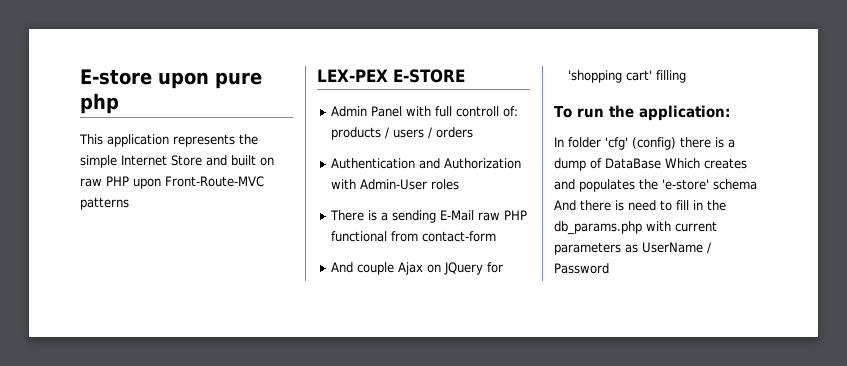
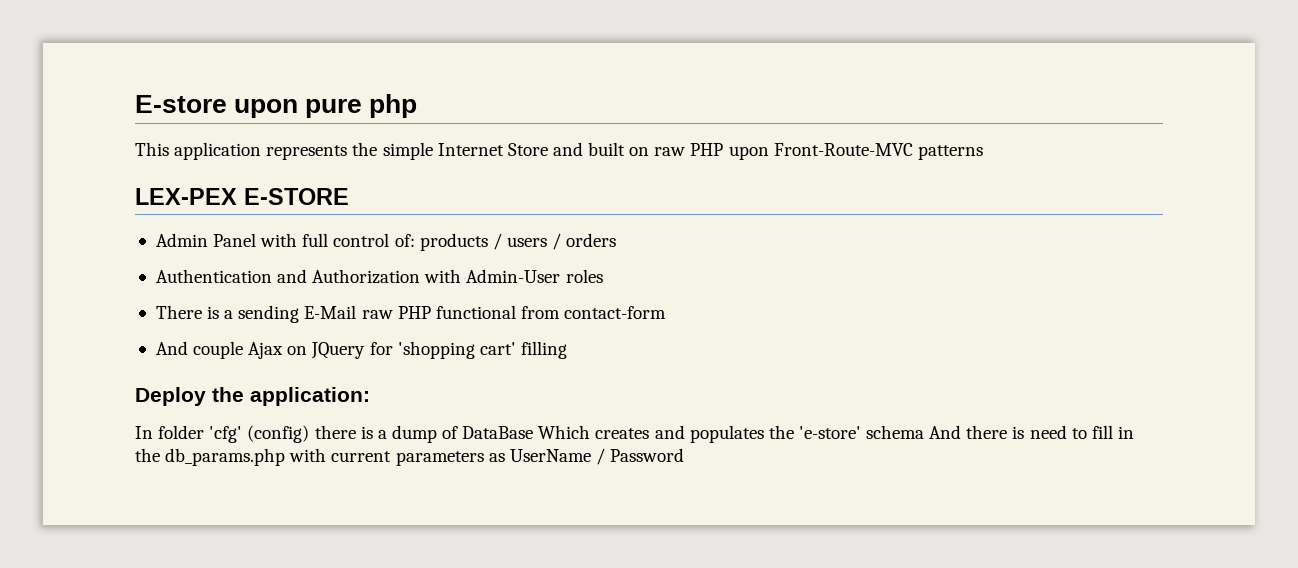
[455,106,499,117] controll -> [333,233,390,247] control
[554,106,604,118] To run -> [135,387,206,406] Deploy

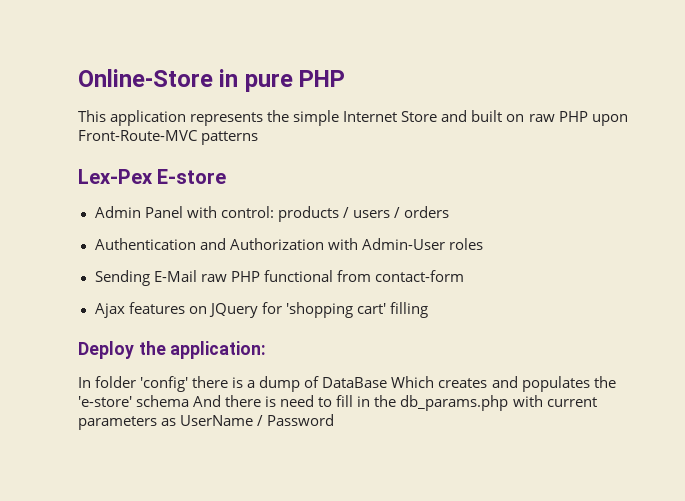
[135,94,418,118] E-store upon pure php -> [78,69,346,92] Online-Store in pure PHP
[135,188,349,205] LEX-PEX E-STORE -> [78,169,227,184] Lex-Pex E-store
[302,233,415,247] full control of: -> [220,206,274,218] control:
[155,305,300,323] There is a sending -> [94,270,150,286] Sending
[155,341,284,359] And couple Ajax -> [94,302,185,318] Ajax features
[209,425,310,443] 'cfg' (config) -> [140,376,189,392] 'config'

